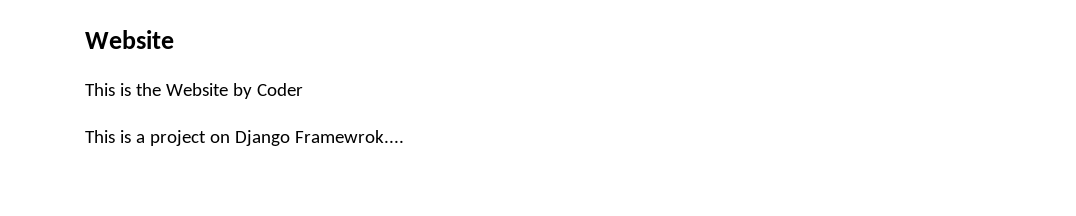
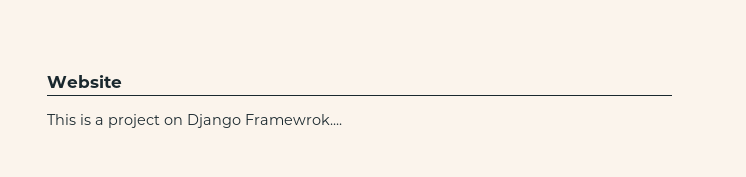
[85,30,174,49] [85,83,303,99] Website // This is the Website by Coder -> [47,75,122,88] Website

